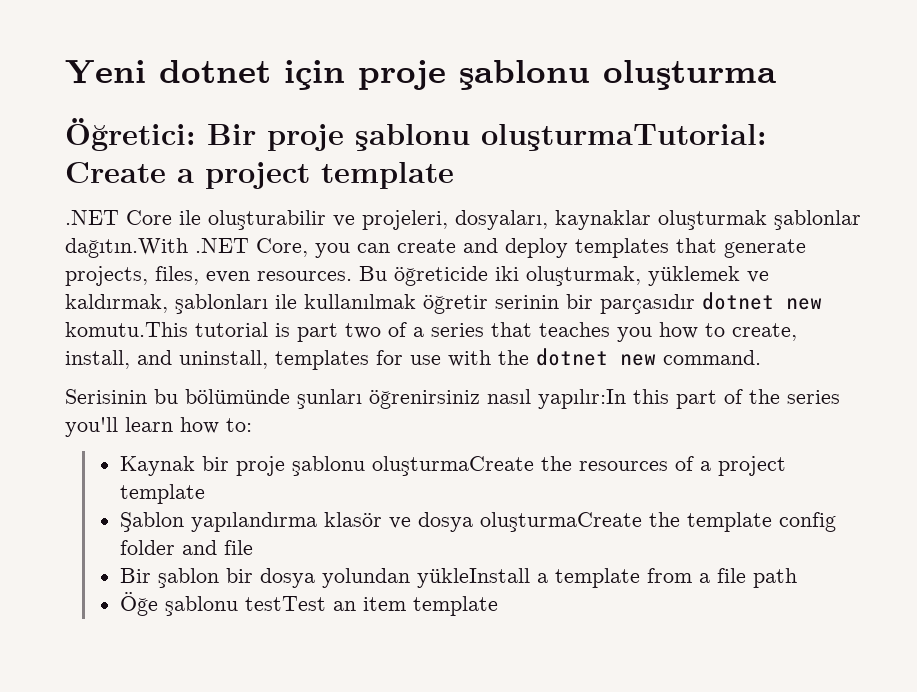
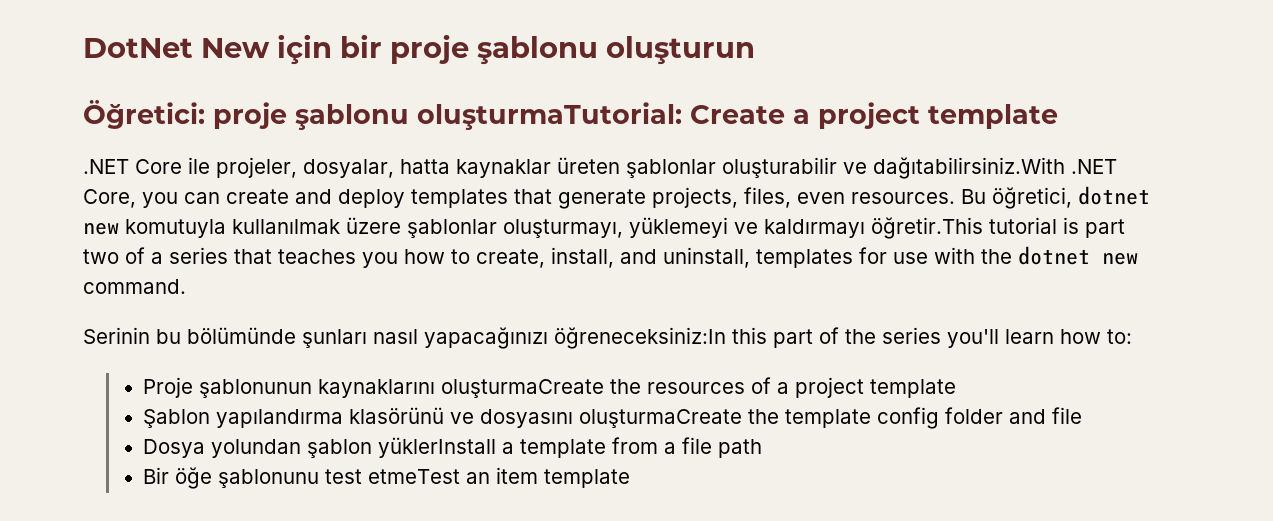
[65,60,776,90] Yeni dotnet için proje şablonu oluşturma -> [83,34,755,65] DotNet New için bir proje şablonu oluşturun
[207,124,256,145] Bir -> (205, 114) none
[208,210,861,230] [65,238,188,258] oluşturabilir ve projeleri, dosyaları, kaynaklar oluşturmak şablonlar dağıtın.With -> [216,157,1065,179] projeler, dosyalar, hatta kaynaklar üreten şablonlar oluşturabilir ve dağıtabilirsiniz.With
[394,266,769,286] [65,292,822,314] [65,322,188,337] öğreticide iki oluşturmak, yüklemek ve kaldırmak, şablonları ile kullanılmak öğretir serinin bir parçasıdır dotnet new komutu.This -> [992,186,1150,209] [83,217,983,239] öğretici, dotnet new komutuyla kullanılmak üzere şablonlar oluşturmayı, yüklemeyi ve kaldırmayı öğretir.This
[65,389,147,404] Serisinin -> [83,327,150,344] Serinin
[369,389,626,409] öğrenirsiniz nasıl yapılır:In -> [373,327,726,349] nasıl yapacağınızı öğreneceksiniz:In
[120,456,366,476] Kaynak bir proje şablonu -> [143,377,436,398] Proje şablonunun kaynaklarını
[324,512,474,532] klasör ve dosya -> [349,407,574,428] klasörünü ve dosyasını
[120,568,531,588] Bir şablon bir dosya yolundan yükleInstall -> [143,437,497,458] Dosya yolundan şablon yüklerInstall
[120,592,327,616] Öğe şablonu testTest -> [143,467,461,489] Bir öğe şablonunu test etmeTest

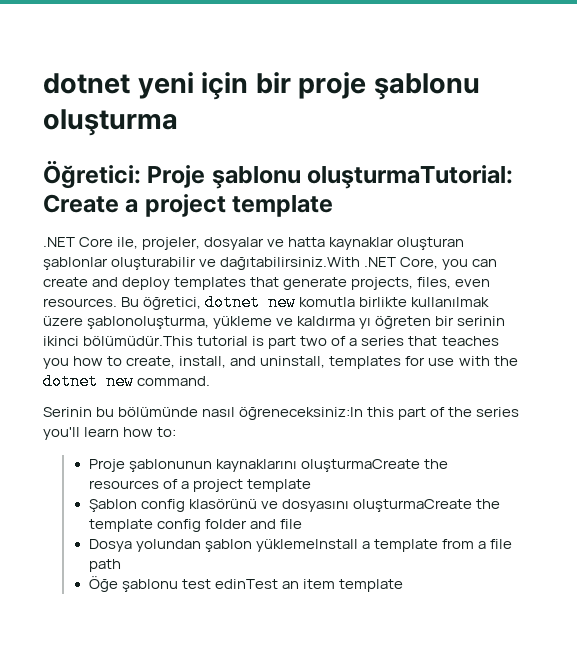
[83,38,270,58] DotNet New -> [43,72,194,99] dotnet yeni
[606,36,755,65] oluşturun -> [43,109,178,136] oluşturma
[213,102,287,129] proje -> [147,165,206,188] Proje
[188,157,394,178] ile projeler, dosyalar, -> [117,237,285,250] ile, projeler, dosyalar ve
[557,157,620,174] üreten -> [397,237,465,250] oluşturan
[125,217,983,239] komutuyla kullanılmak üzere şablonlar oluşturmayı, yüklemeyi ve kaldırmayı öğretir.This -> [299,297,490,307] [43,316,506,329] [43,336,194,346] komutla birlikte kullanılmak üzere şablonoluşturma, yükleme ve kaldırma yı öğreten bir serinin ikinci bölümüdür.This
[302,327,548,349] şunları nasıl yapacağınızı -> [202,407,236,417] nasıl
[216,409,344,428] yapılandırma -> [140,499,185,512] config
[378,437,497,458] yüklerInstall -> [255,539,358,552] yüklemeInstall
[143,467,461,489] Bir öğe şablonunu test etmeTest -> [88,576,278,592] Öğe şablonu test edinTest

